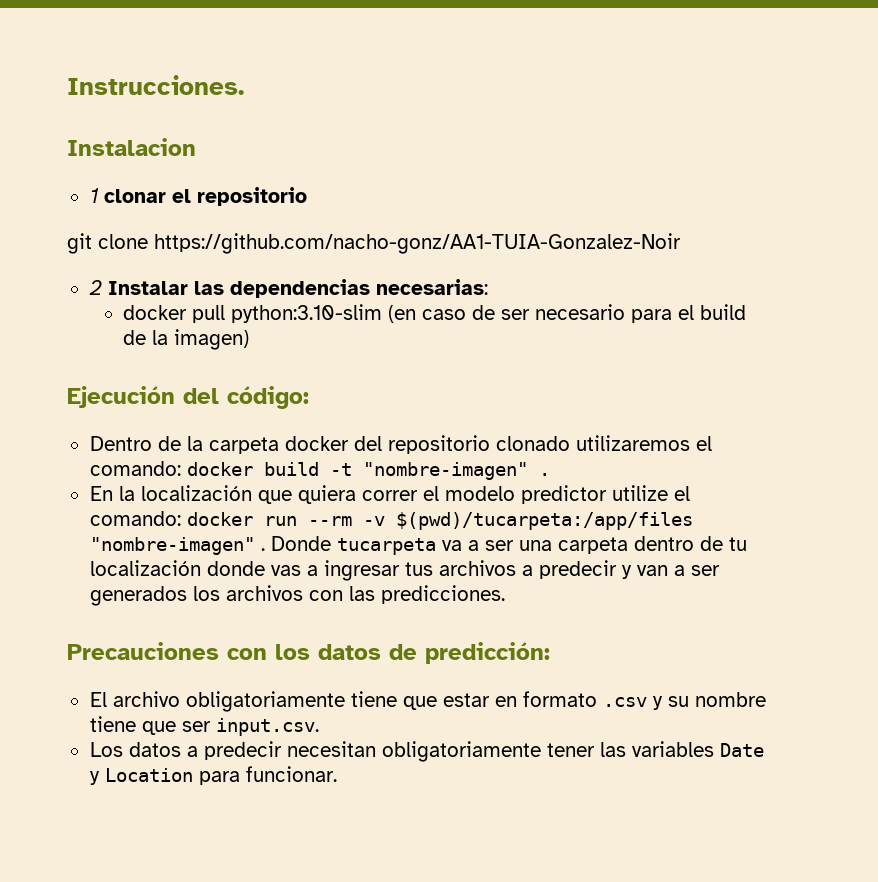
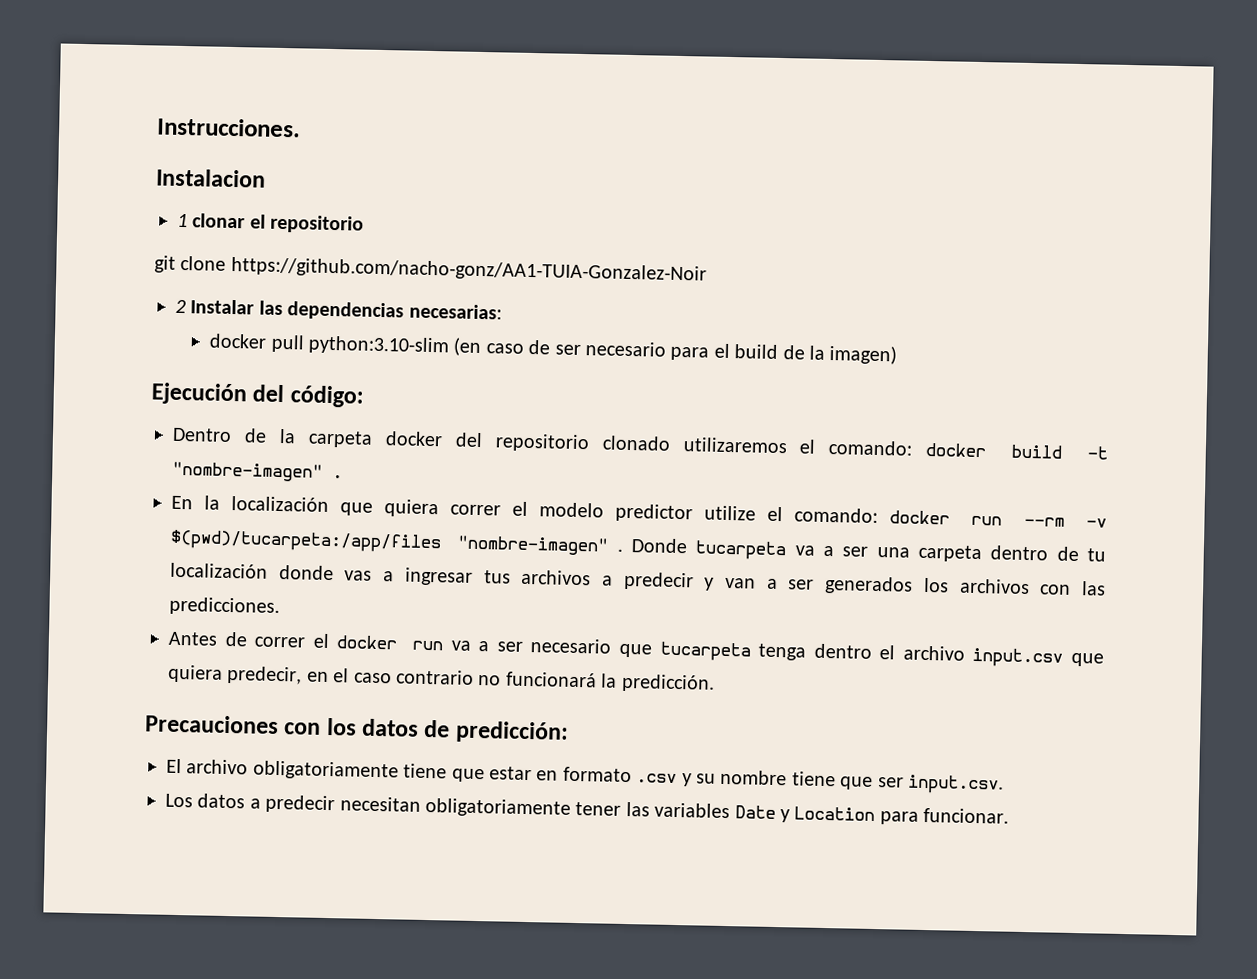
(505, 594) none -> [168,631,1104,668] [168,664,715,693] // Antes de correr el docker run va a ser necesario que tucarpeta tenga dentro el archivo input.csv que quiera predecir, en el caso contrario no funcionará la predicción.

